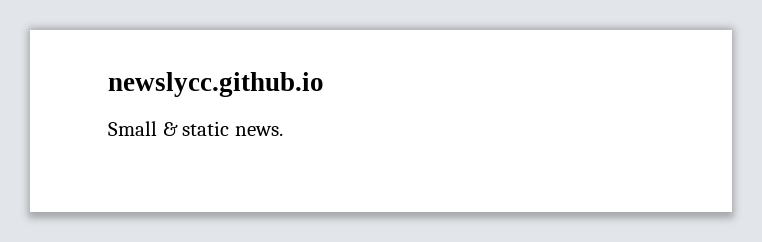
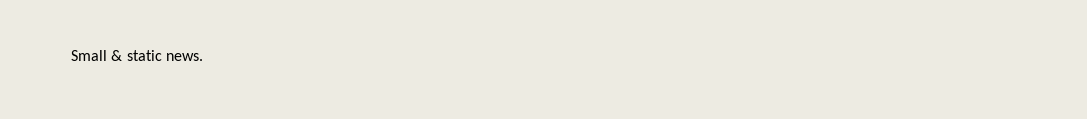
[108,72,324,97] newslycc.github.io // -> (71, 55) none

